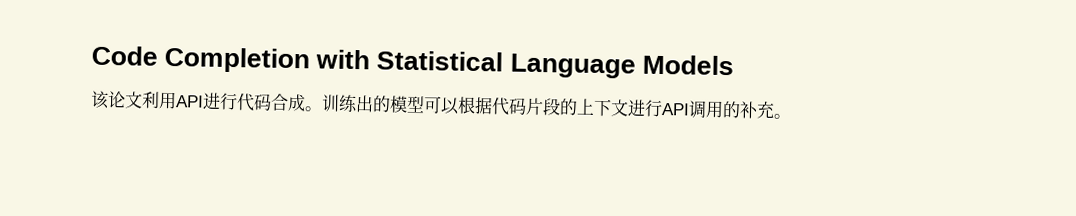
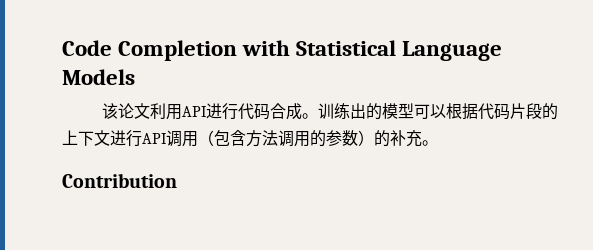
(724, 109) none -> [198,130,374,147] （包含方法调用的参数）
(791, 116) none -> [62,173,177,188] // Contribution

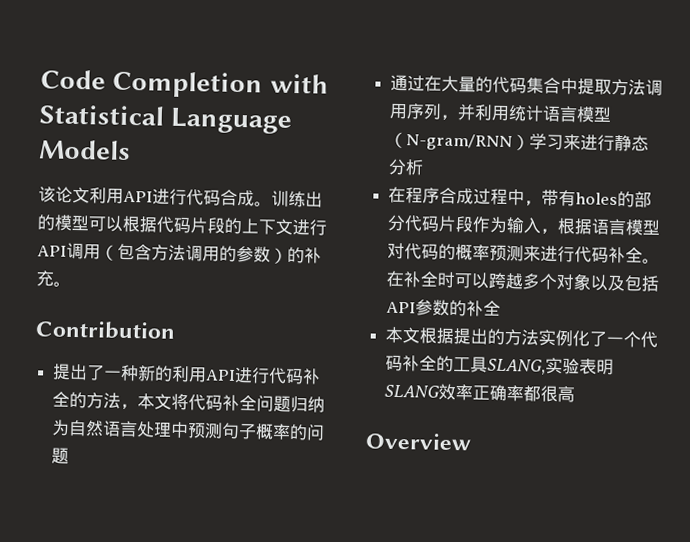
(177, 180) none -> [52,363,322,385] [52,391,326,413] [51,419,326,441] [51,447,70,464] [390,74,664,96] [389,103,613,123] [389,131,650,152] [388,158,425,176] [388,186,653,208] [387,214,662,236] [387,242,661,264] [386,270,660,292] [386,299,502,317] [385,326,659,348] [385,354,615,375] [384,383,576,403] [365,432,471,451] // 提出了一种新的利用API进行代码补全的方法，本文将代码补全问题归纳为自然语言处理中预测句子概率的问题 // 通过在大量的代码集合中提取方法调用序列，并利用统计语言模型（N-gram/RNN）学习来进行静态分析 // 在程序合成过程中，带有holes的部分代码片段作为输入，根据语言模型对代码的概率预测来进行代码补全。在补全时可以跨越多个对象以及包括API参数的补全 // 本文根据提出的方法实例化了一个代码补全的工具SLANG,实验表明SLANG效率正确率都很高 // Overview

